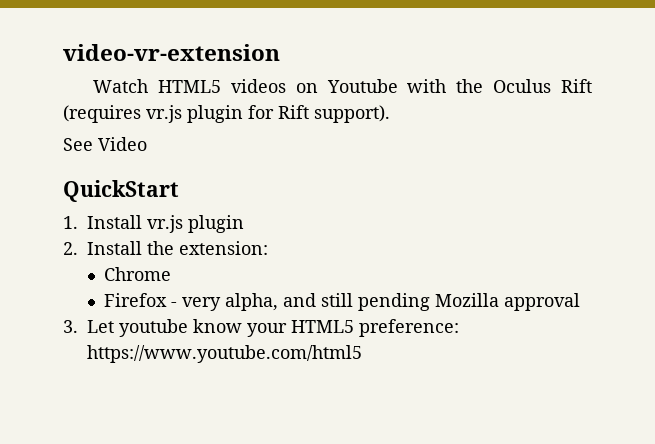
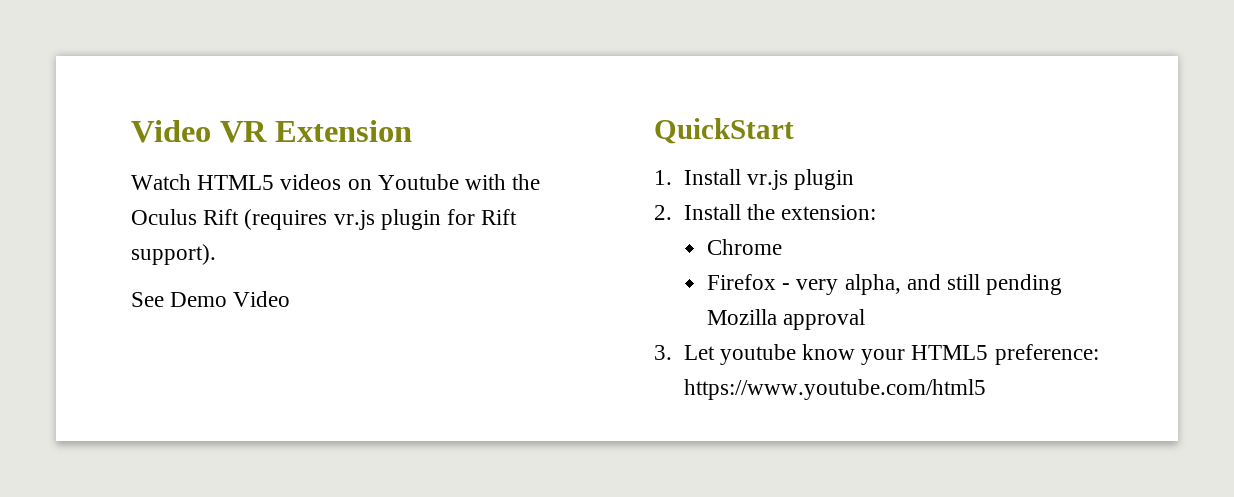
[63,44,280,61] video-vr-extension -> [131,120,412,143] Video VR Extension
(93, 144) none -> [170,292,228,307] Demo

